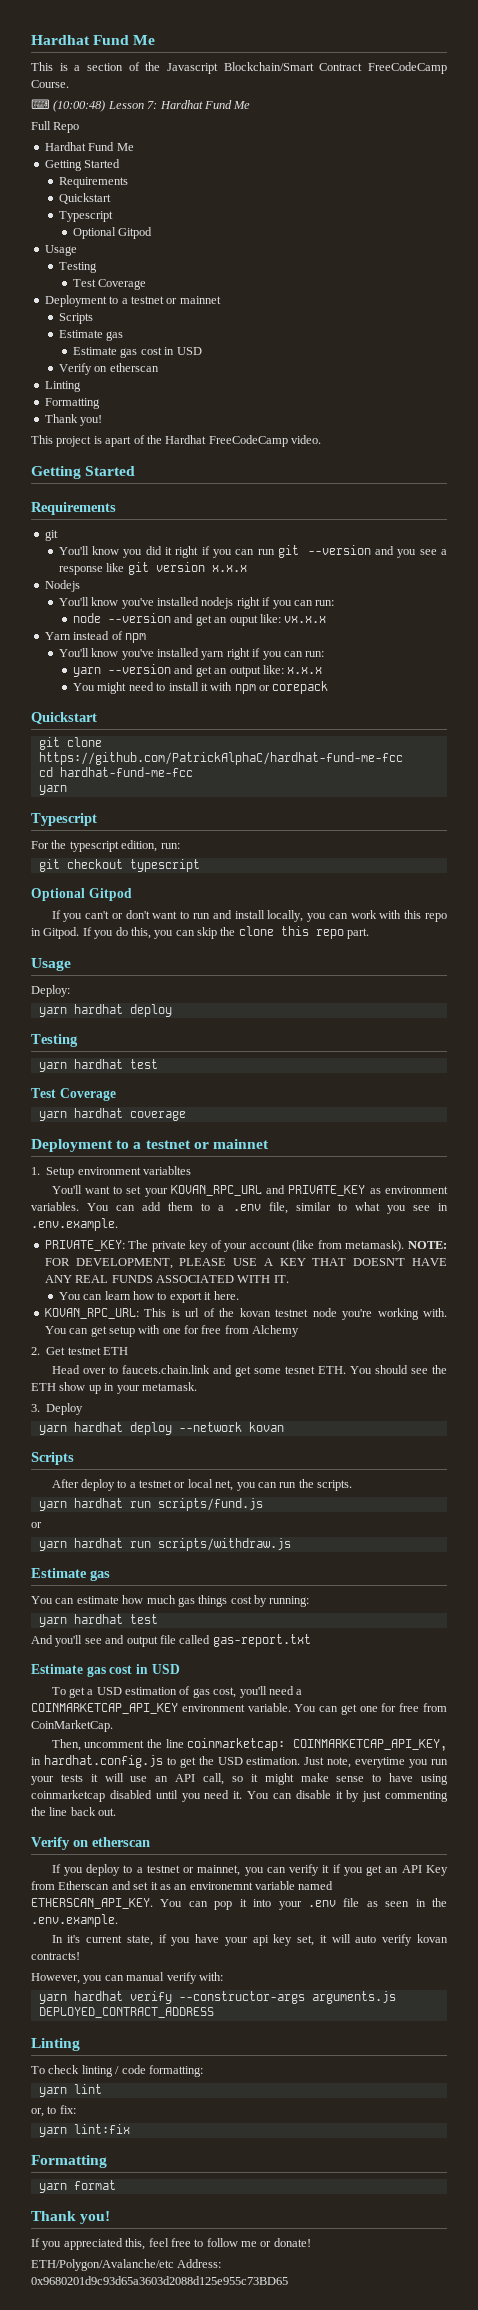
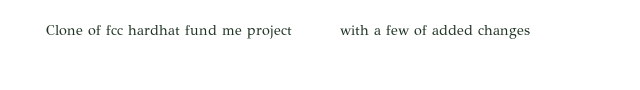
[31,35,156,45] [31,62,447,74] [31,80,69,88] [31,99,251,112] [31,121,80,133] [44,142,134,151] [44,159,121,171] [58,177,128,188] [58,193,111,204] [58,211,113,222] [73,227,153,239] [44,245,77,256] [58,262,97,273] [73,279,147,290] [44,295,221,307] [58,313,93,324] [58,330,124,341] [73,347,202,358] [58,363,159,375] [44,381,81,392] [44,398,100,409] [44,414,103,426] [31,435,321,447] [31,466,136,479] [31,502,116,515] [44,530,58,541] [58,545,447,558] [58,562,247,575] [44,580,80,592] [58,597,335,609] [73,613,327,626] [44,631,146,643] [58,648,325,660] [73,664,323,677] [73,681,329,694] [31,712,97,724] [38,737,102,750] [38,752,403,765] [38,767,193,777] [38,785,67,795] [31,813,97,826] [31,840,180,852] [38,859,200,872] [31,888,132,901] [51,910,447,922] [31,926,370,939] [31,958,71,971] [31,985,70,997] [38,1004,172,1017] [31,1034,78,1047] [38,1059,158,1072] [31,1088,116,1101] [38,1108,186,1121] [31,1139,269,1152] [31,1166,191,1178] [51,1185,448,1197] [31,1202,448,1214] [31,1218,118,1231] [44,1240,447,1252] [44,1258,447,1269] [44,1275,289,1283] [58,1291,239,1303] [44,1308,447,1320] [44,1325,300,1337] [31,1347,128,1355] [51,1365,448,1377] [31,1382,197,1394] [31,1403,84,1415] [38,1422,284,1435] [31,1452,74,1465] [51,1479,353,1491] [38,1498,263,1511] [31,1522,42,1528] [38,1538,291,1551] [31,1568,110,1581] [31,1595,310,1607] [38,1614,158,1627] [31,1634,311,1647] [31,1664,180,1677] [51,1686,303,1698] [31,1703,447,1715] [31,1720,113,1732] [51,1738,448,1751] [31,1755,449,1768] [31,1773,449,1785] [31,1790,448,1802] [31,1807,117,1816] [31,1837,150,1850] [51,1864,449,1876] [31,1881,334,1890] [31,1898,448,1910] [31,1914,118,1927] [51,1934,449,1946] [31,1952,80,1960] [31,1972,223,1984] [38,1991,396,2004] [38,2007,214,2018] [31,2038,80,2051] [31,2065,203,2077] [38,2084,102,2097] [31,2105,76,2117] [38,2124,130,2137] [31,2155,107,2168] [38,2180,116,2193] [31,2211,111,2224] [31,2238,311,2250] [31,2259,222,2271] [31,2276,288,2285] Hardhat Fund Me // This is a section of the Javascript Blockchain/Smart Contract FreeCodeCamp Course. // ⌨ (10:00:48) Lesson 7: Hardhat Fund Me // Full Repo // Hardhat Fund Me // Getting Started // Requirements // Quickstart // Typescript // Optional Gitpod // Usage // Testing // Test Coverage // Deployment to a testnet or mainnet // Scripts // Estimate gas // Estimate gas cost in USD // Verify on etherscan // Linting // Formatting // Thank you! // This project is apart of the Hardhat FreeCodeCamp video. // Getting Started // Requirements // git // You'll know you did it right if you can run git --version and you see a response like git version x.x.x // Nodejs // You'll know you've installed nodejs right if you can run: // node --version and get an ouput like: vx.x.x // Yarn instead of npm // You'll know you've installed yarn right if you can run: // yarn --version and get an output like: x.x.x // You might need to install it with npm or corepack // Quickstart // git clone https://github.com/PatrickAlphaC/hardhat-fund-me-fcc // cd hardhat-fund-me-fcc // yarn // Typescript // For the typescript edition, run: // git checkout typescript // Optional Gitpod // If you can't or don't want to run and install locally, you can work with this repo in Gitpod. If you do this, you can skip the clone this repo part. // Usage // Deploy: // yarn hardhat deploy // Testing // yarn hardhat test // Test Coverage // yarn hardhat coverage // Deployment to a testnet or mainnet // 1. Setup environment variabltes // You'll want to set your KOVAN_RPC_URL and PRIVATE_KEY as environment variables. You can add them to a .env file, similar to what you see in .env.example. // PRIVATE_KEY: The private key of your account (like from metamask). NOTE: FOR DEVELOPMENT, PLEASE USE A KEY THAT DOESN'T HAVE ANY REAL FUNDS ASSOCIATED WITH IT. // You can learn how to export it here. // KOVAN_RPC_URL: This is url of the kovan testnet node you're working with. You can get setup with one for free from Alchemy // 2. Get testnet ETH // Head over to faucets.chain.link and get some tesnet ETH. You should see the ETH show up in your metamask. // 3. Deploy // yarn hardhat deploy --network kovan // Scripts // After deploy to a testnet or local net, you can run the scripts. // yarn hardhat run scripts/fund.js // or // yarn hardhat run scripts/withdraw.js // Estimate gas // You can estimate how much gas things cost by running: // yarn hardhat test // And you'll see and output file called gas-report.txt // Estimate gas cost in USD // To get a USD estimation of gas cost, you'll need a COINMARKETCAP_API_KEY environment variable. You can get one for free from CoinMarketCap. // Then, uncomment the line coinmarketcap: COINMARKETCAP_API_KEY, in hardhat.config.js to get the USD estimation. Just note, everytime you run your tests it will use an API call, so it might make sense to have using coinmarketcap disabled until you need it. You can disable it by just commenting the line back out. // Verify on etherscan // If you deploy to a testnet or mainnet, you can verify it if you get an API Key from Etherscan and set it as an environemnt variable named ETHERSCAN_API_KEY. You can pop it into your .env file as seen in the .env.example. // In it's current state, if you have your api key set, it will auto verify kovan contracts! // However, you can manual verify with: // yarn hardhat verify --constructor-args arguments.js DEPLOYED_CONTRACT_ADDRESS // Linting // To check linting / code formatting: // yarn lint // or, to fix: // yarn lint:fix // Formatting // yarn format // Thank you! // If you appreciated this, feel free to follow me or donate! // ETH/Polygon/Avalanche/etc Address: 0x9680201d9c93d65a3603d2088d125e955c73BD65 -> [46,25,530,39] Clone of fcc hardhat fund me project with a few of added changes

